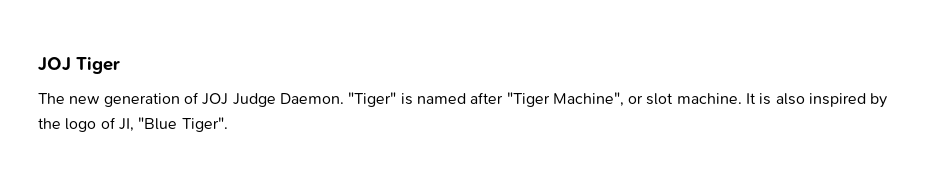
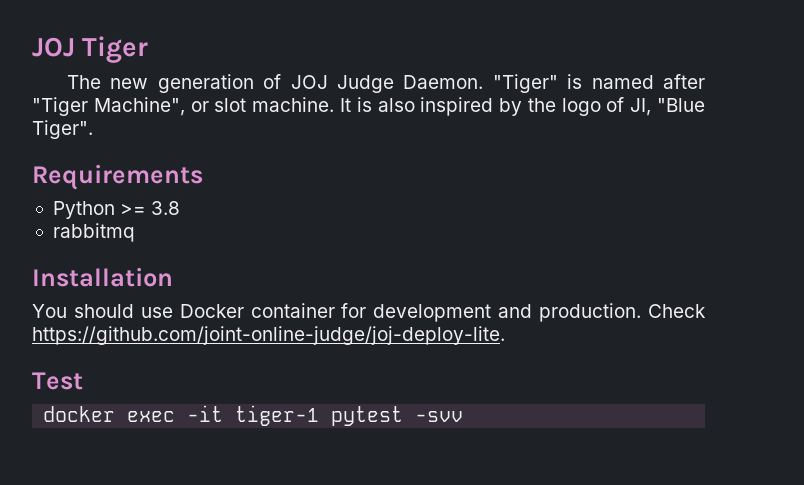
(228, 124) none -> [32,164,203,190] [52,201,181,219] [52,223,135,242] [32,267,173,287] [32,303,707,322] [32,326,505,345] [32,372,83,390] [43,405,464,426] // Requirements // Python >= 3.8 // rabbitmq // Installation // You should use Docker container for development and production. Check https://github.com/joint-online-judge/joj-deploy-lite. // Test // docker exec -it tiger-1 pytest -svv

